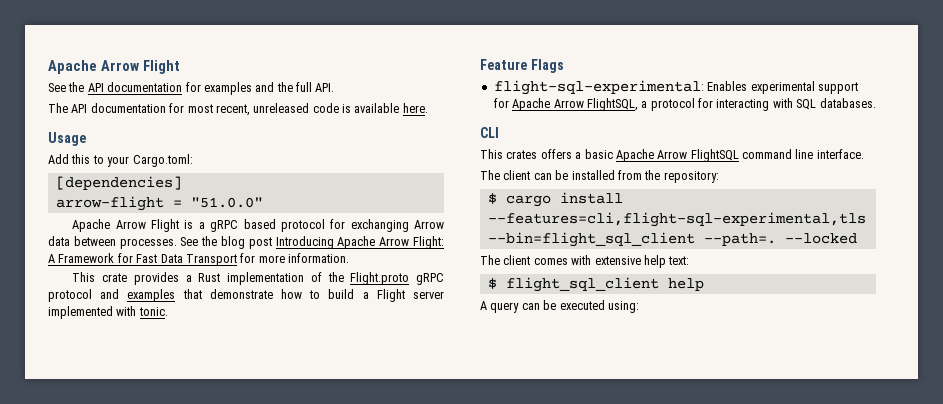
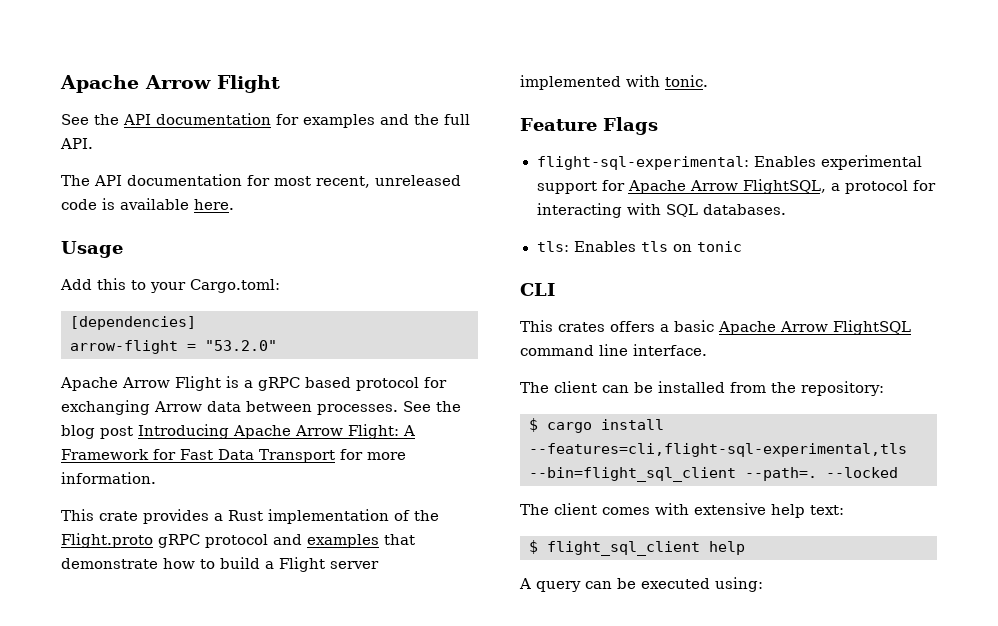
[190,197,263,208] "51.0.0" -> [205,340,277,351] "53.2.0"
(876, 103) none -> [536,241,742,252] // tls: Enables tls on tonic

